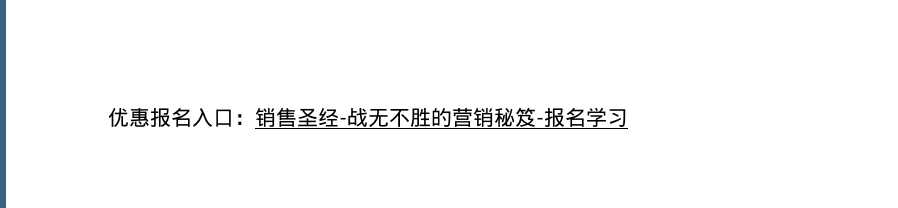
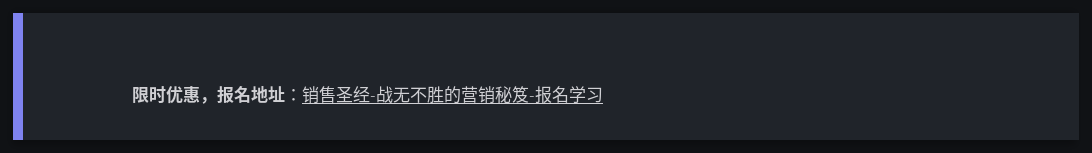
[107,108,234,128] 优惠报名入口 -> [131,86,285,104] 限时优惠，报名地址

